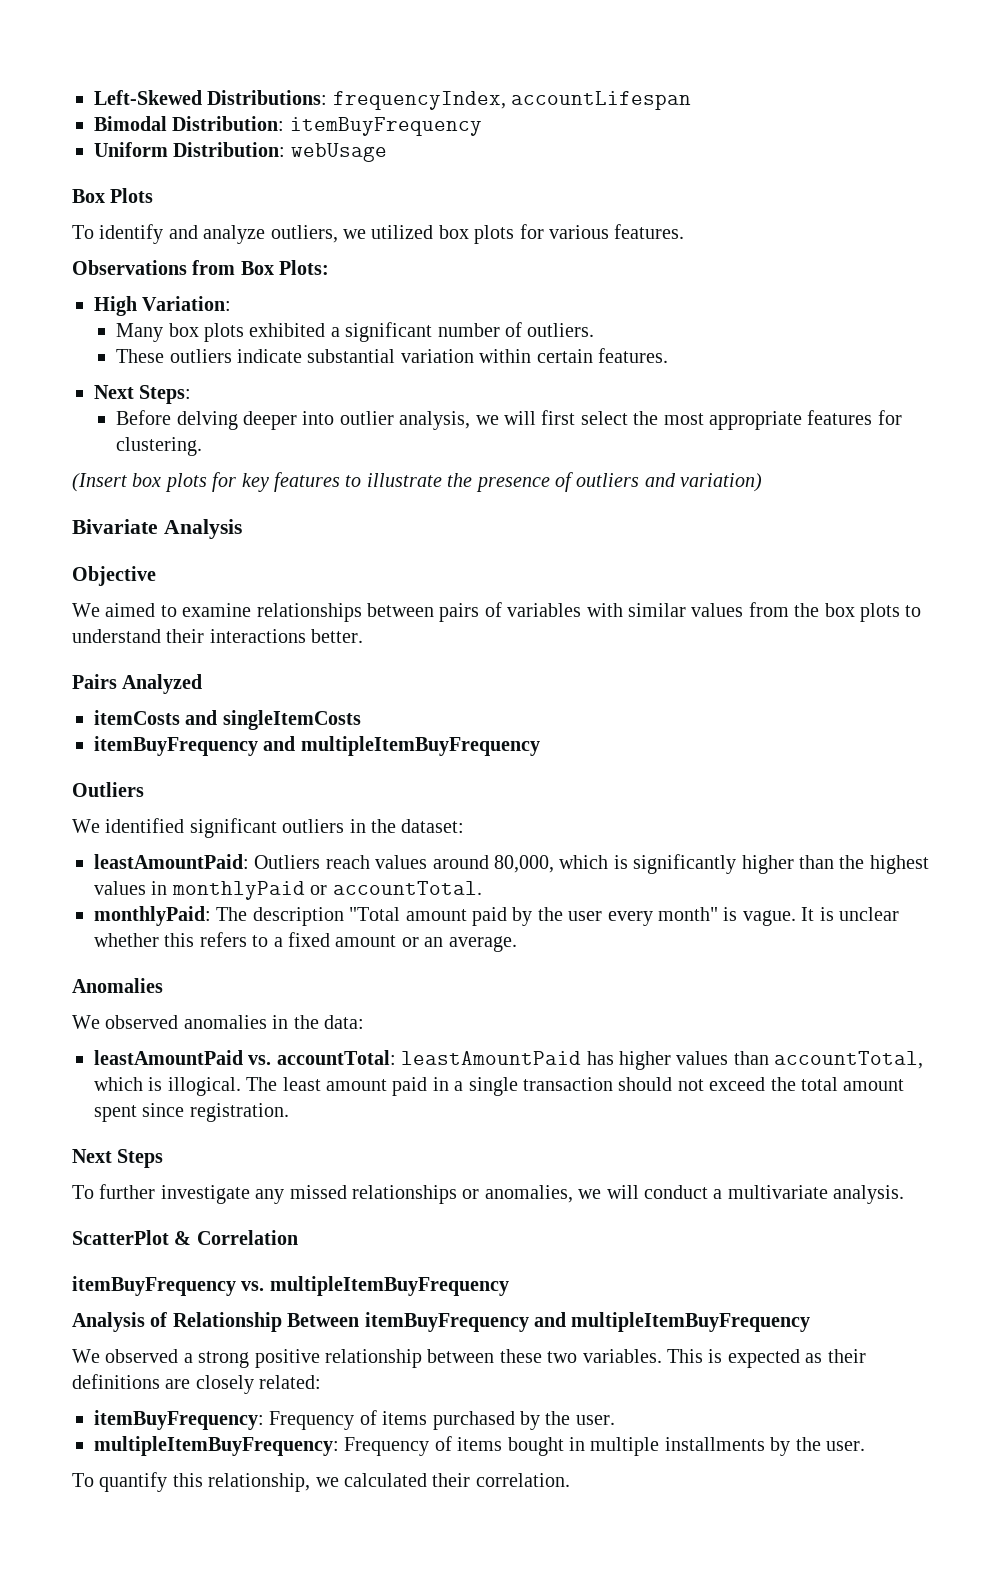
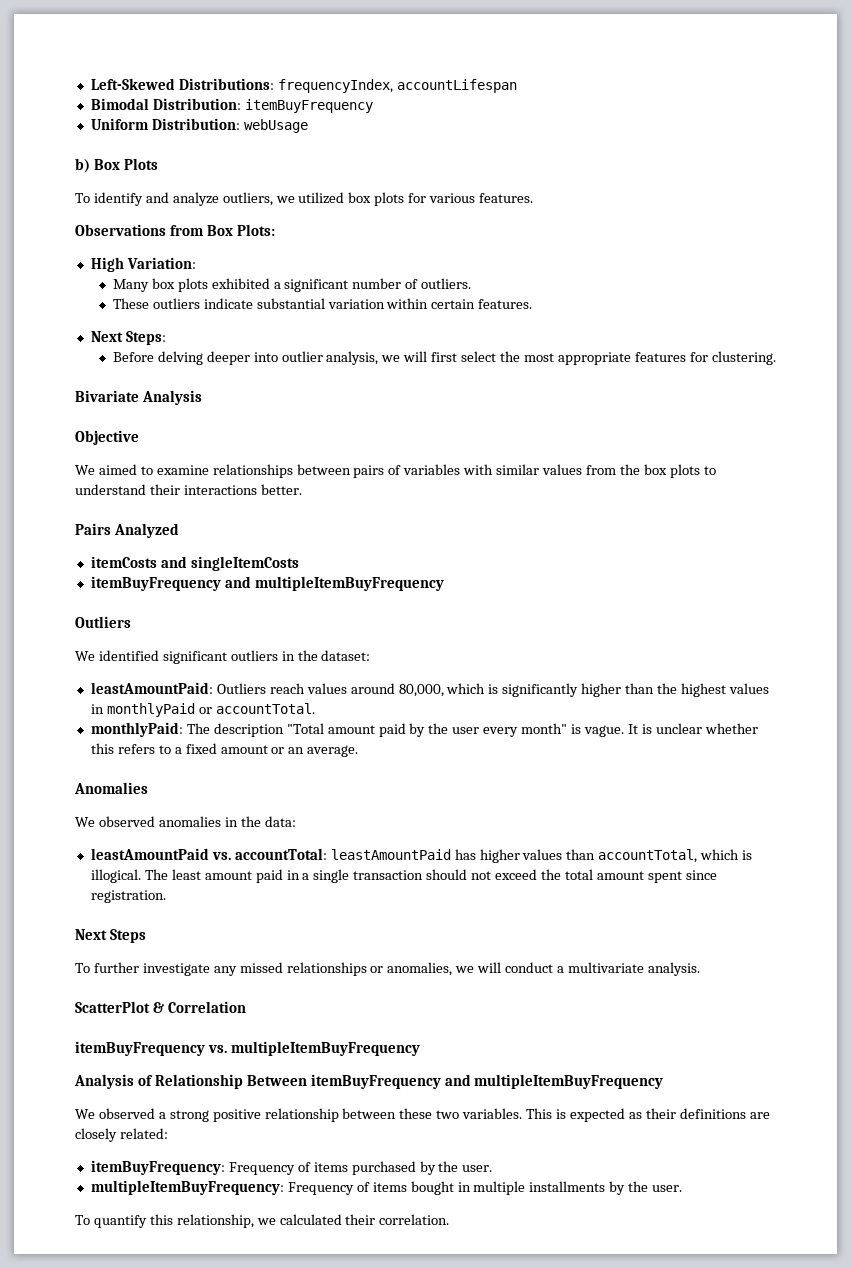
(387, 152) none -> [75,158,90,173] b)
[72,472,763,492] // (Insert box plots for key features to illustrate the presence of outliers and variation) -> (776, 358) none

